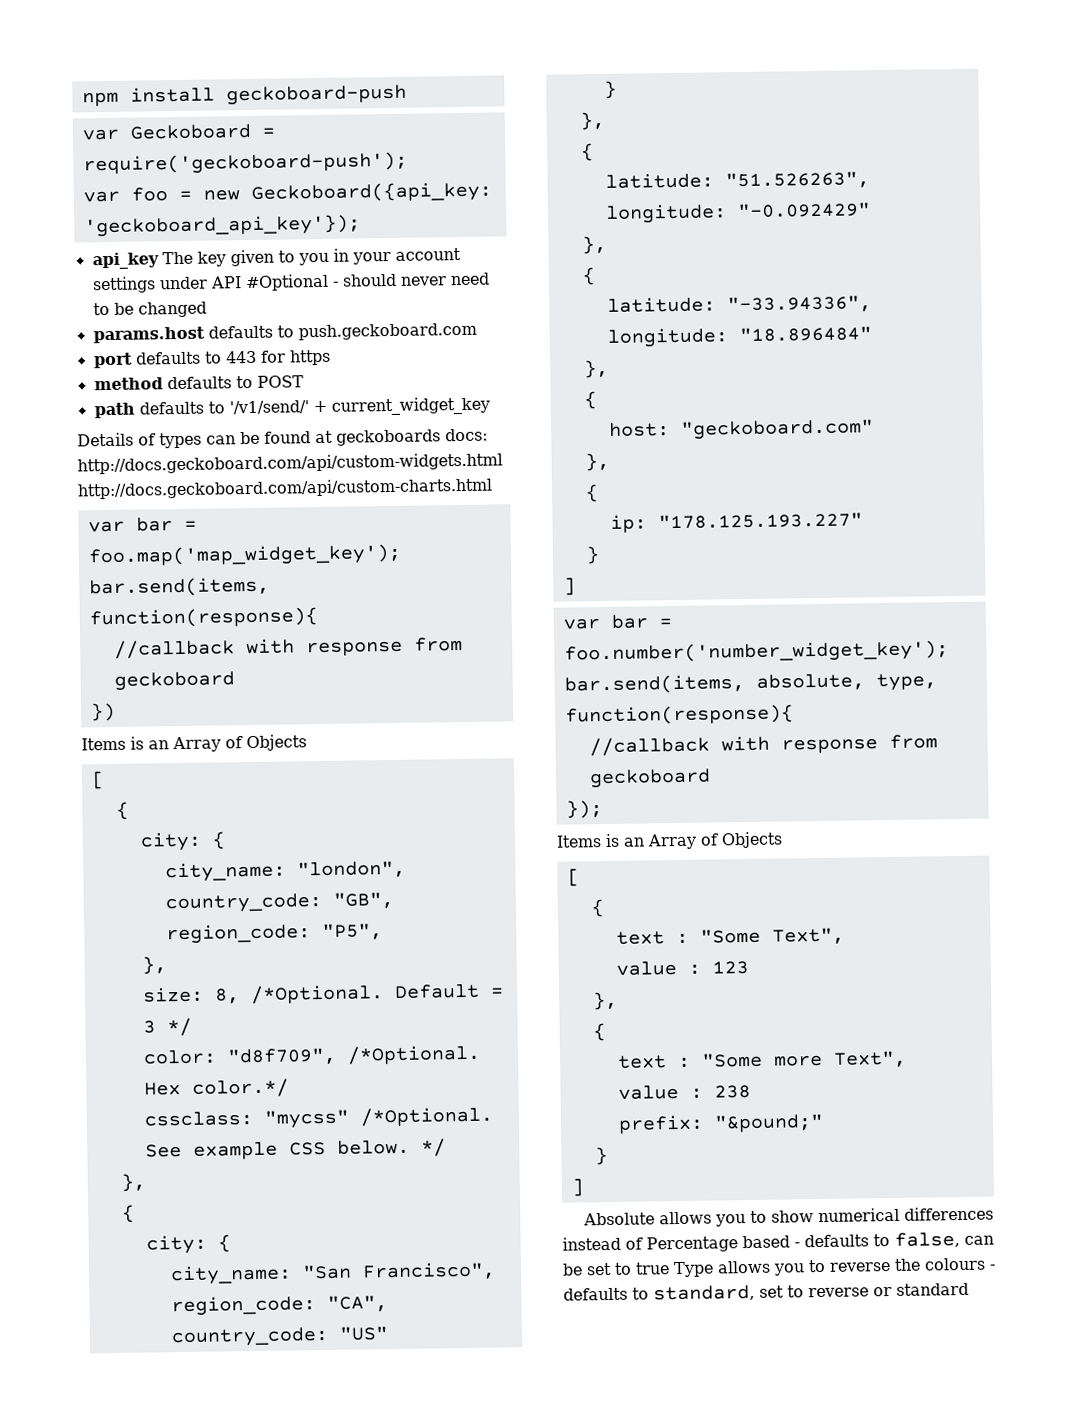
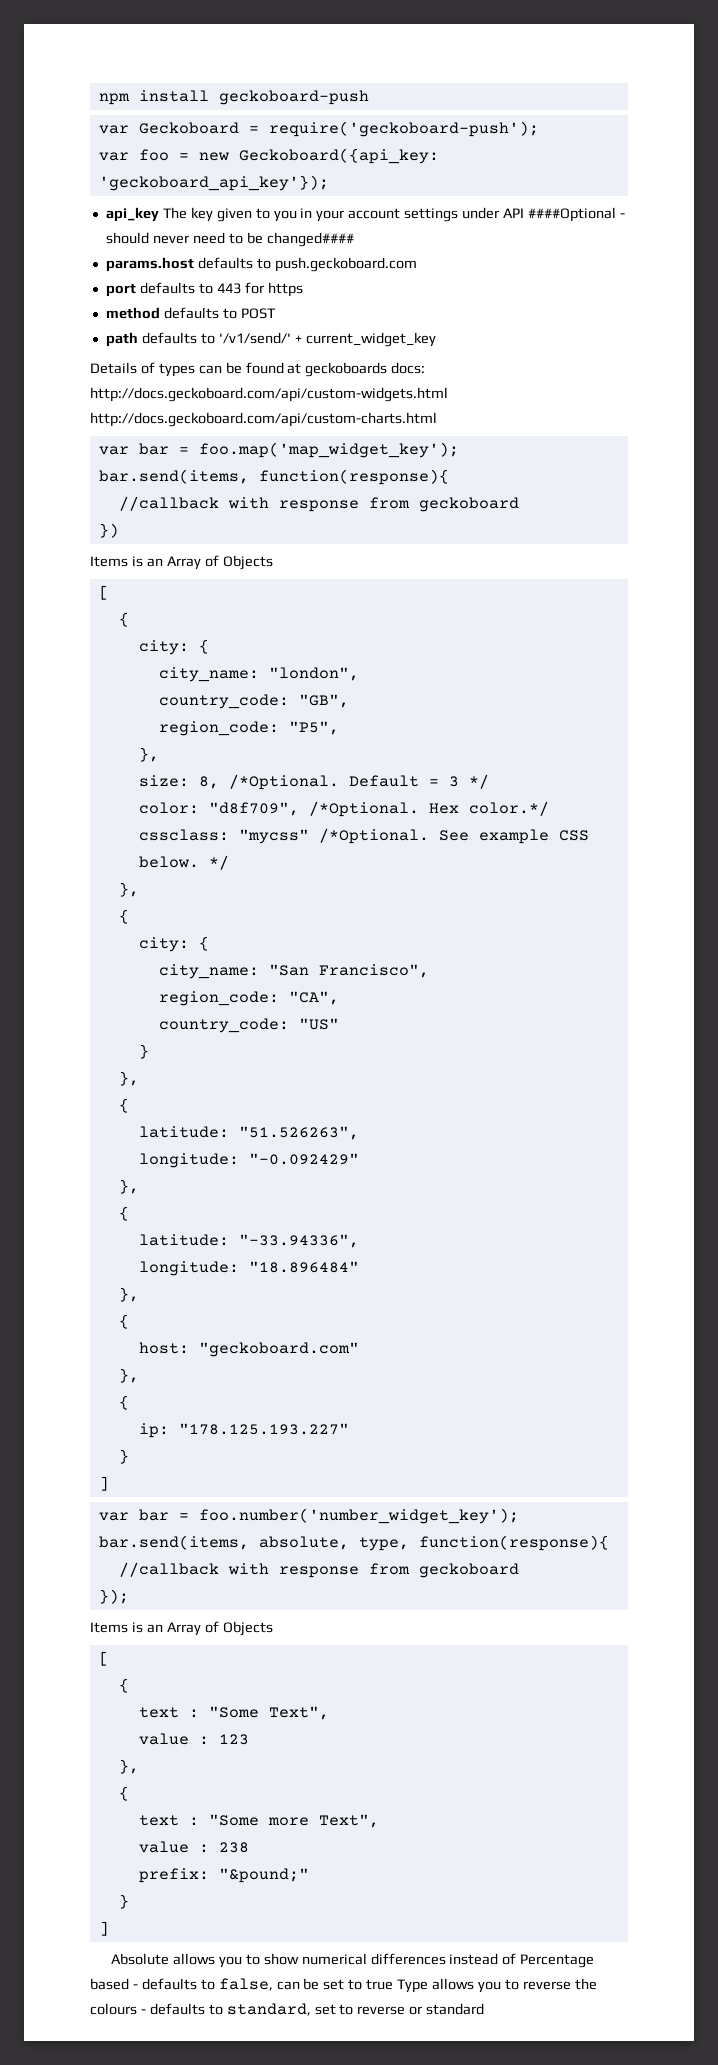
[244,273,329,292] #Optional -> [527,207,616,222] ####Optional
[137,301,207,318] changed -> [266,232,354,247] changed####

